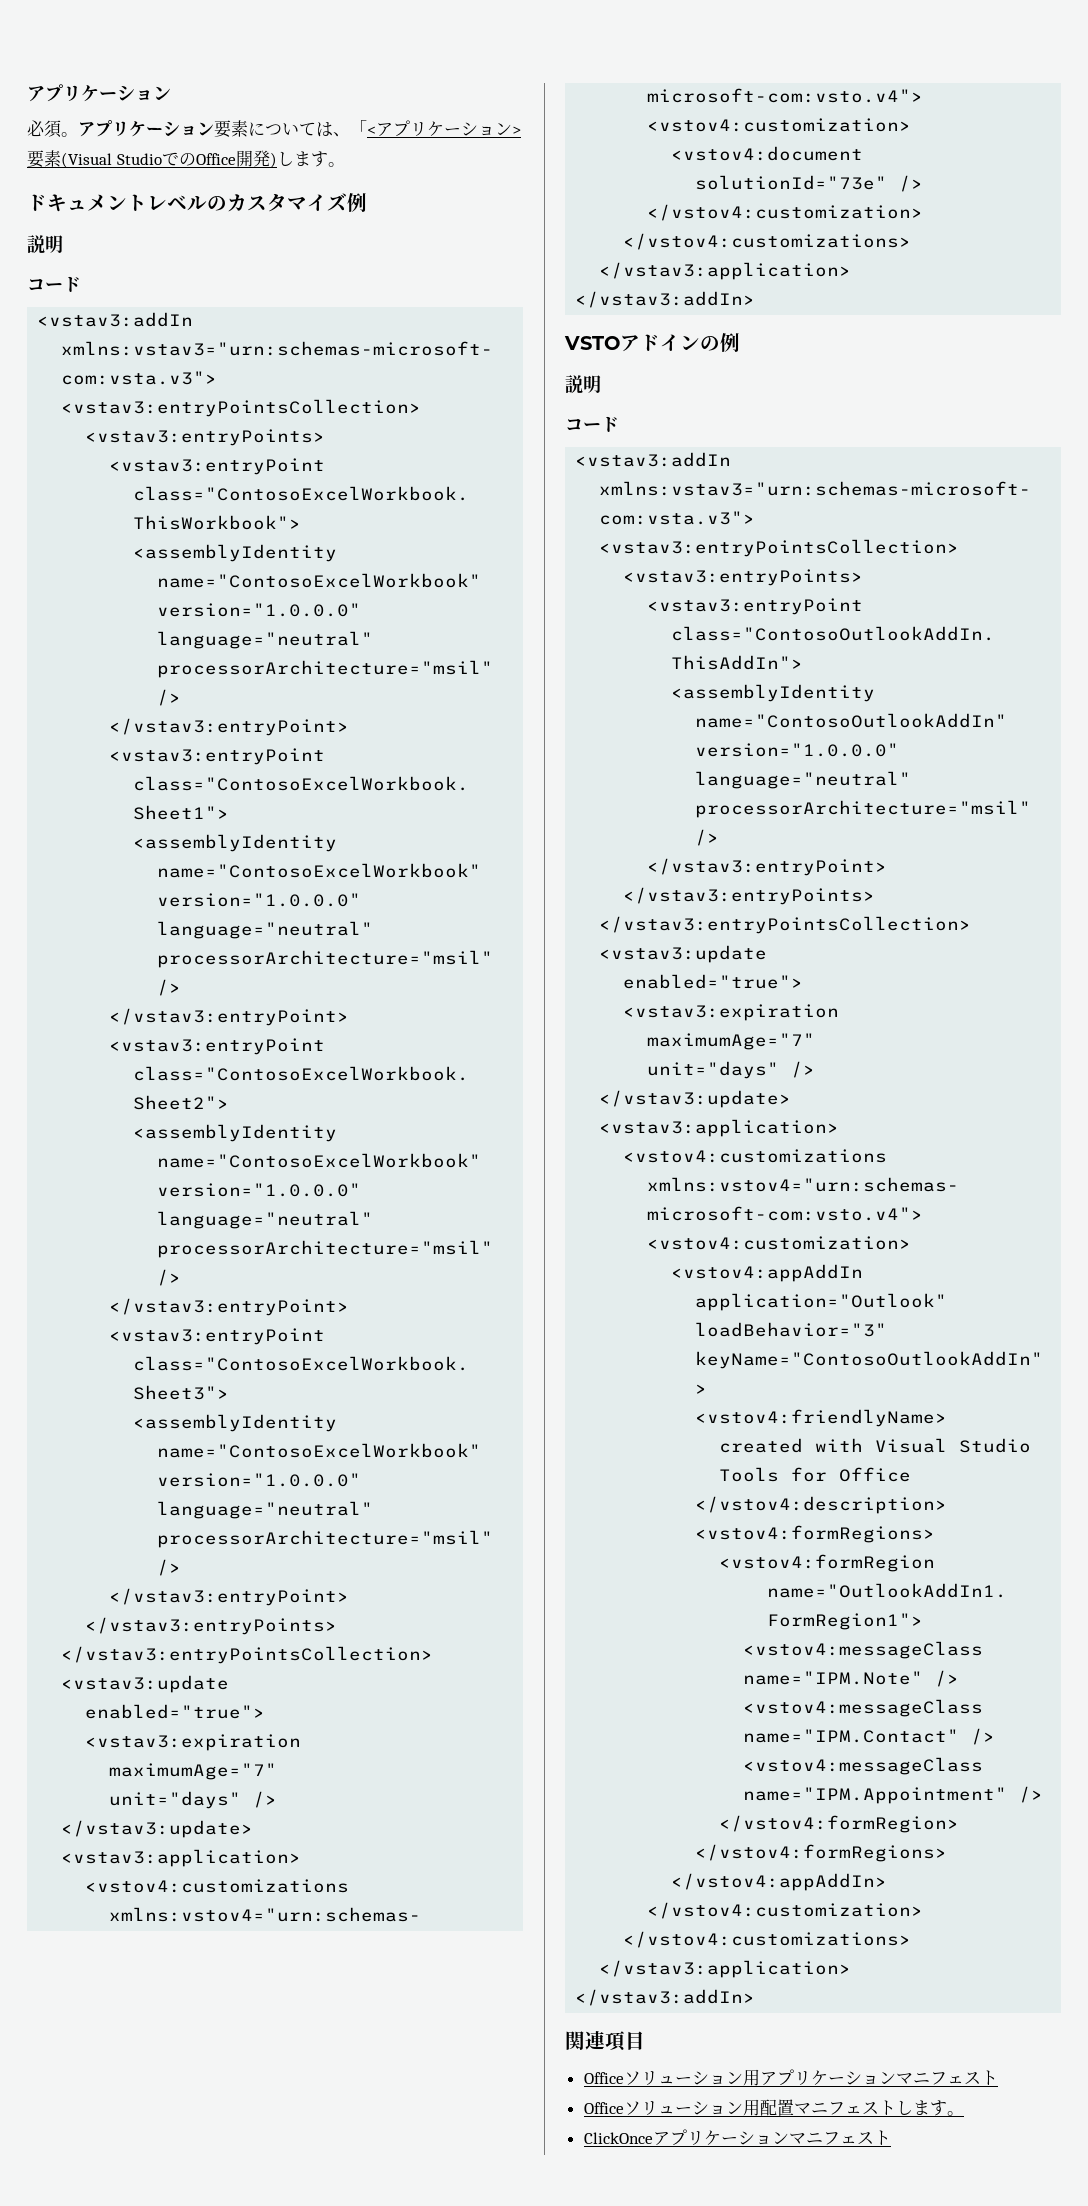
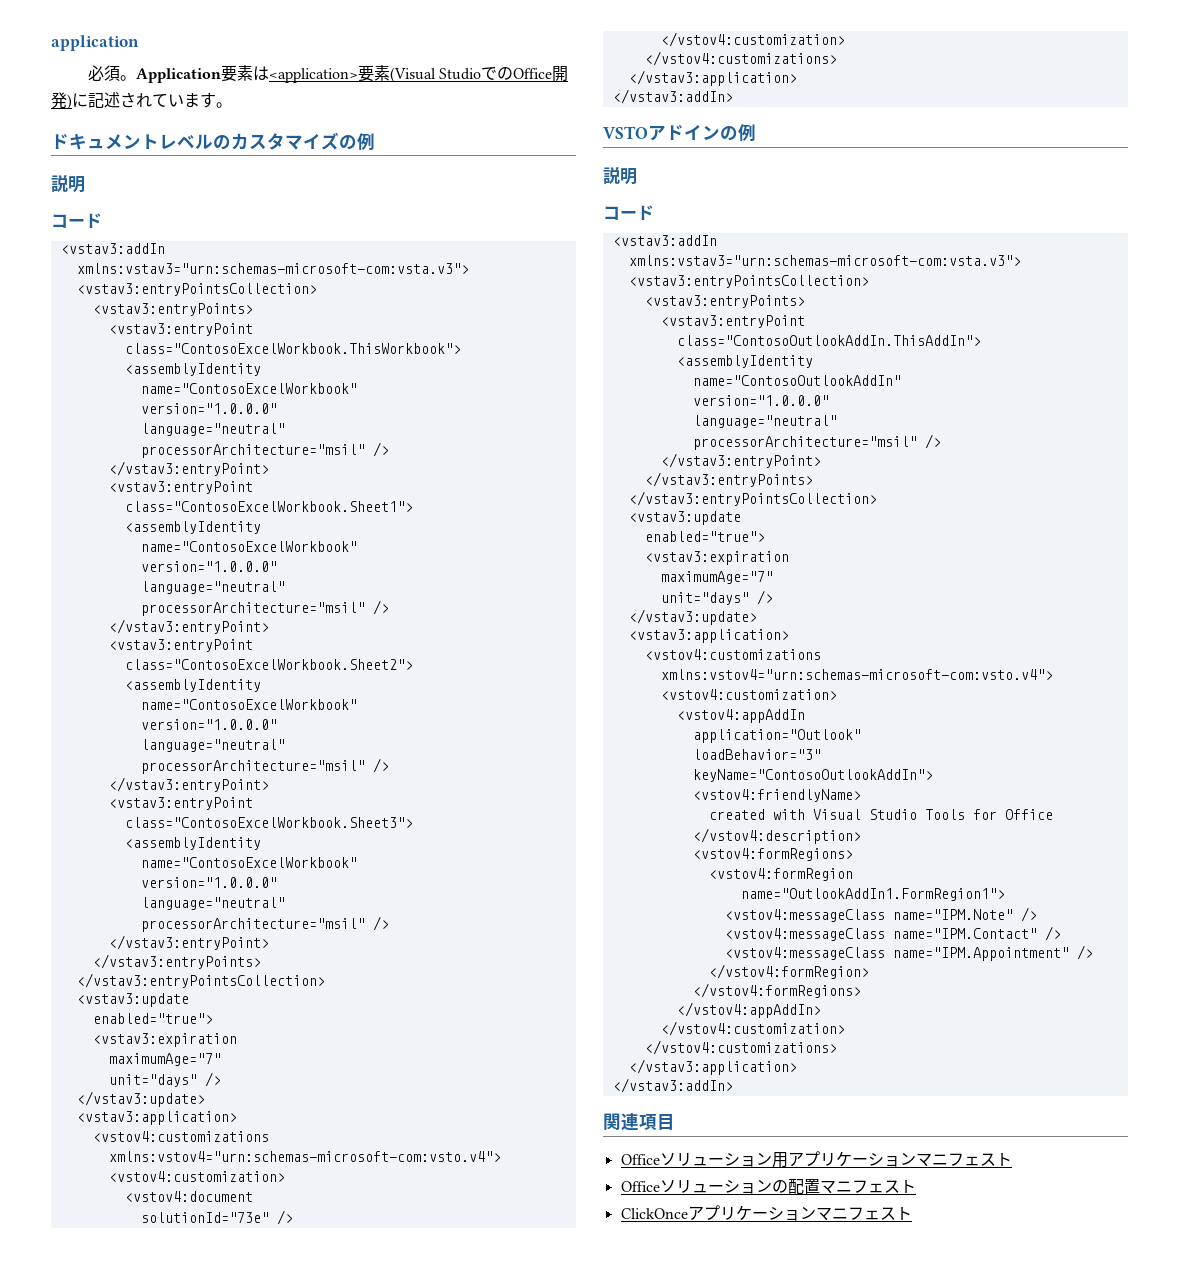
[27,84,171,102] [27,120,521,138] アプリケーション // 必須。アプリケーション要素については、「<アプリケーション> -> [51,35,139,51] [87,65,358,83] application // 必須。Application要素は<application>
[276,151,294,166] し -> [72,92,184,108] に記述されてい
(347, 202) none -> [339,135,357,150] の
[742,2099,760,2116] 用 -> [771,1180,788,1193] の
[895,2100,964,2116] します。 -> (916, 1186) none

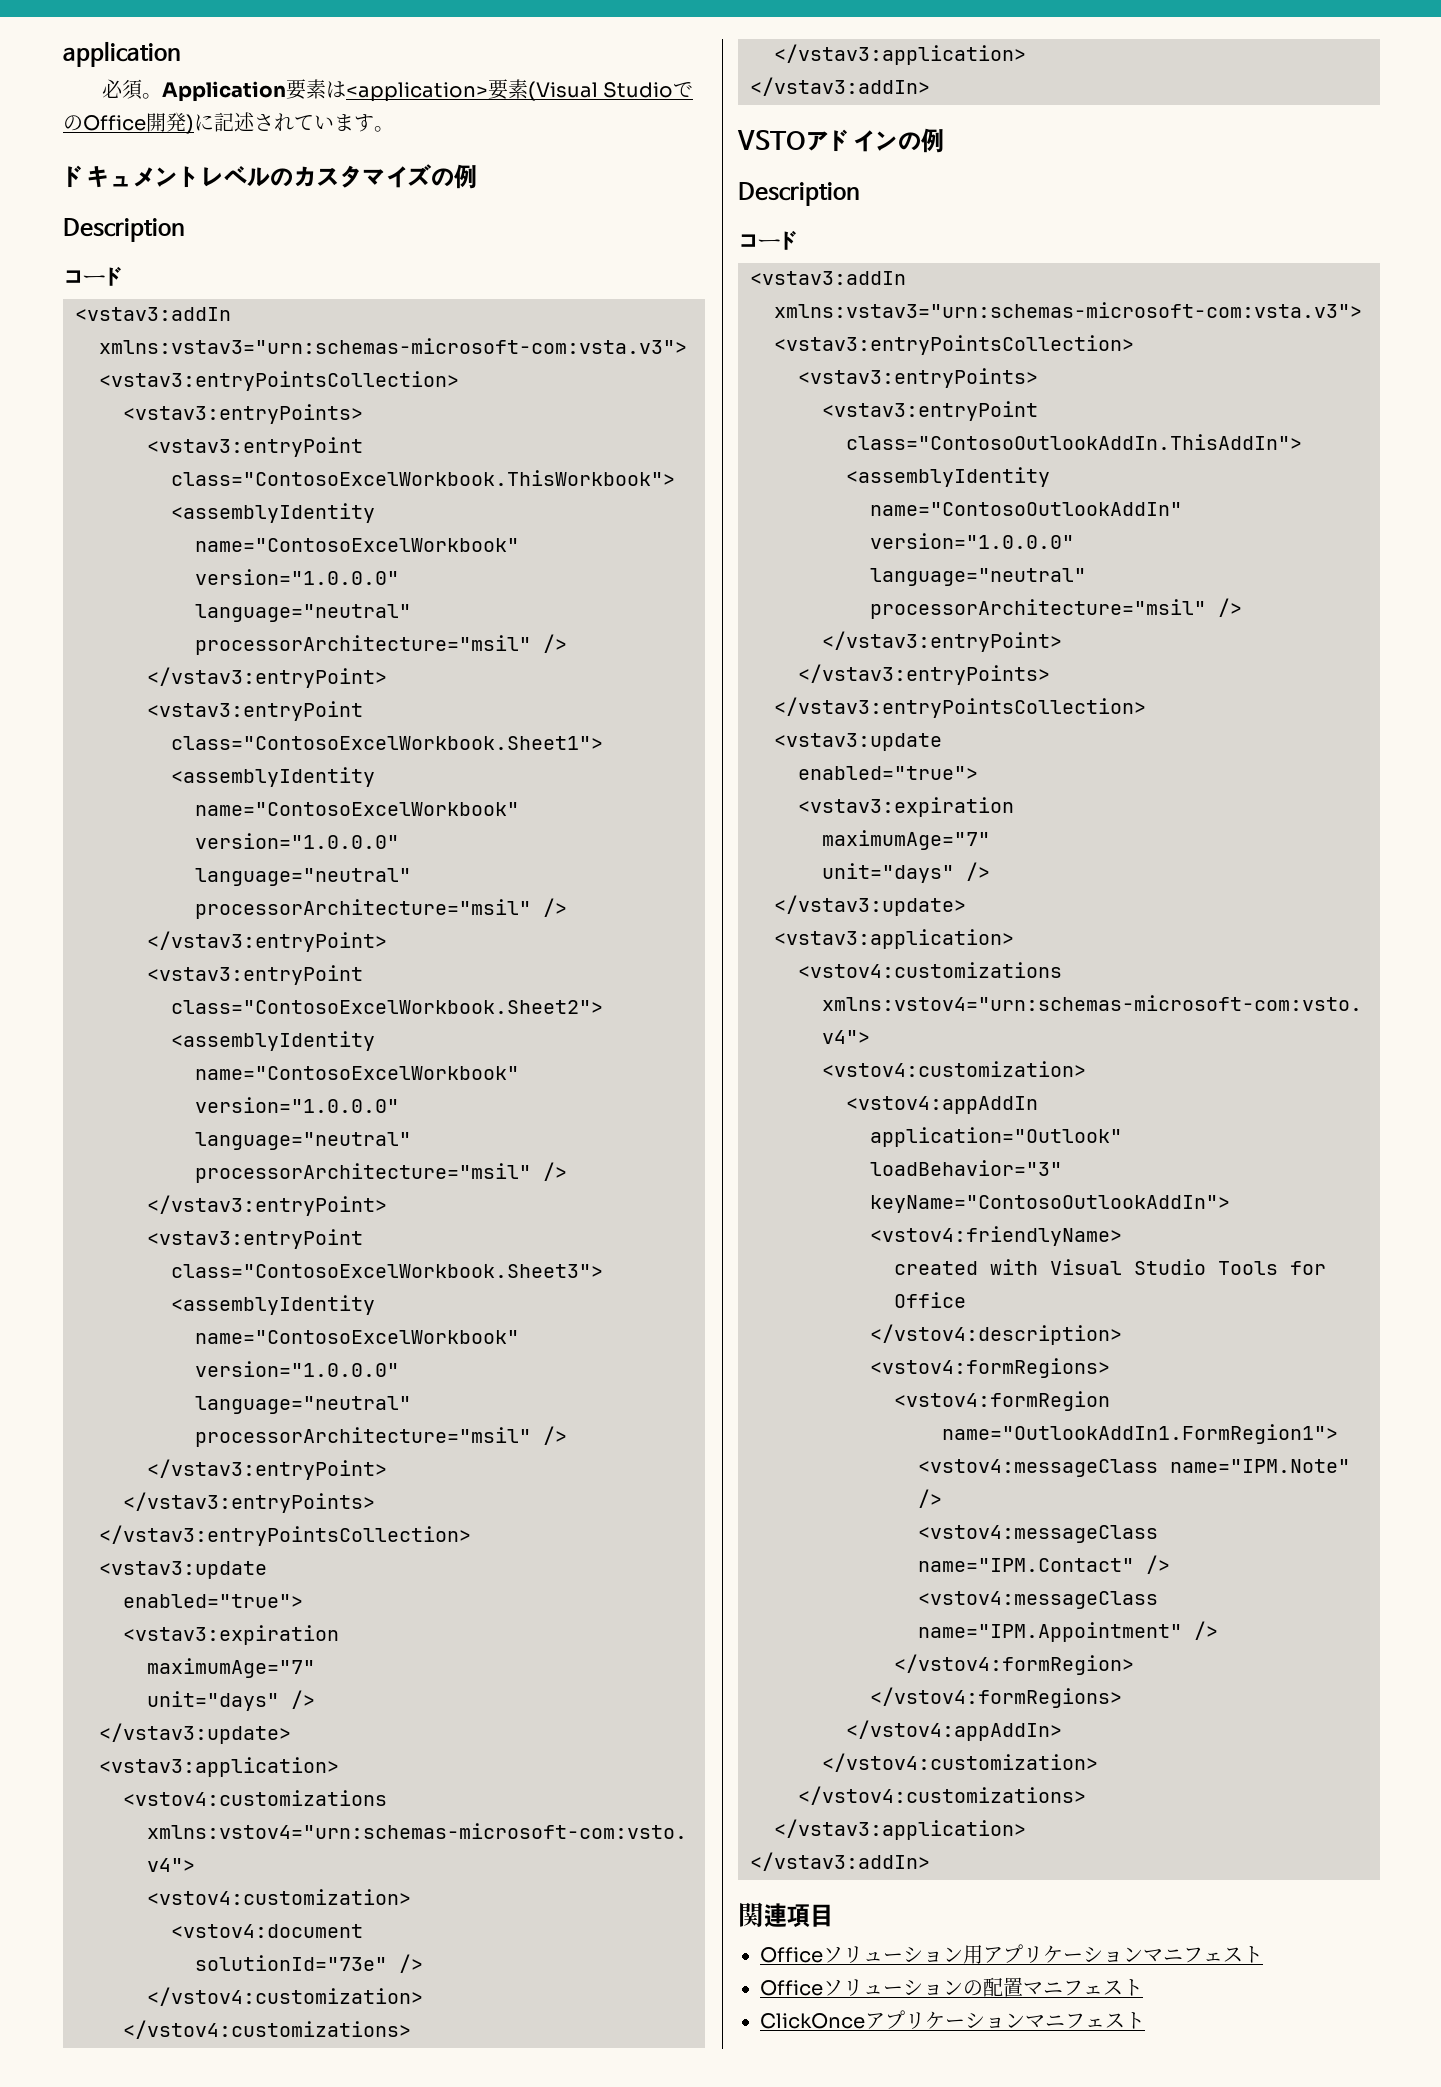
[51,175,85,193] 説明 -> [63,218,185,242] Description
[603,167,637,185] 説明 -> [738,182,860,206] Description

